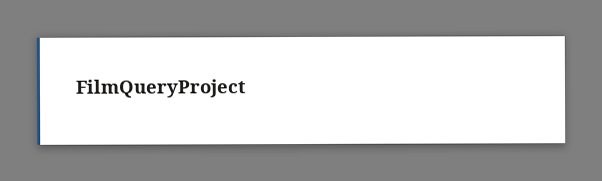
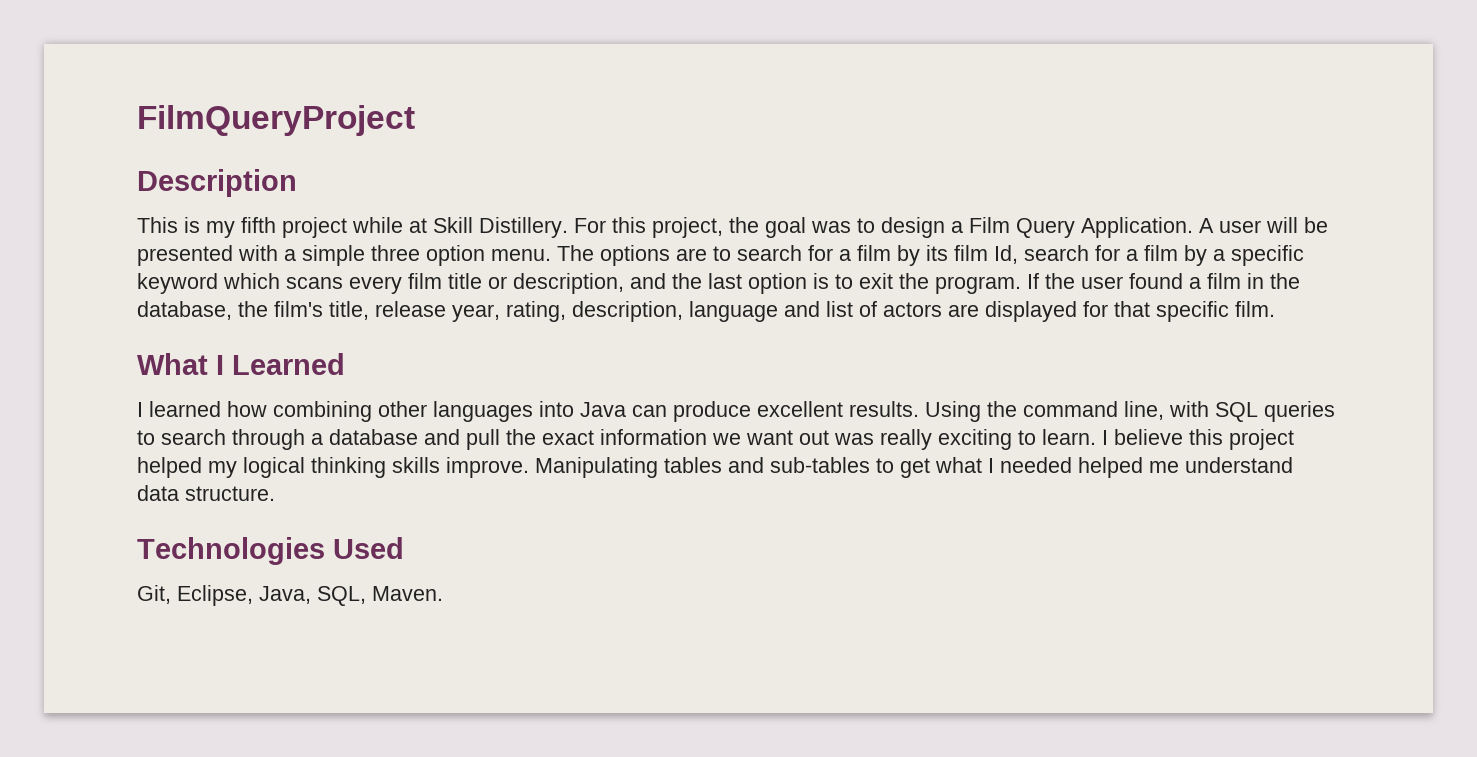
(247, 88) none -> [137,169,297,197] [137,217,1328,238] [137,245,1304,266] [137,273,1300,294] [137,301,1275,322] [137,353,345,375] [137,401,1335,422] [137,429,1294,450] [137,457,1293,478] [137,485,275,501] [137,537,404,565] [137,585,443,606] // Description // This is my fifth project while at Skill Distillery. For this project, the goal was to design a Film Query Application. A user will be presented with a simple three option menu. The options are to search for a film by its film Id, search for a film by a specific keyword which scans every film title or description, and the last option is to exit the program. If the user found a film in the database, the film's title, release year, rating, description, language and list of actors are displayed for that specific film. // What I Learned // I learned how combining other languages into Java can produce excellent results. Using the command line, with SQL queries to search through a database and pull the exact information we want out was really exciting to learn. I believe this project helped my logical thinking skills improve. Manipulating tables and sub-tables to get what I needed helped me understand data structure. // Technologies Used // Git, Eclipse, Java, SQL, Maven.

